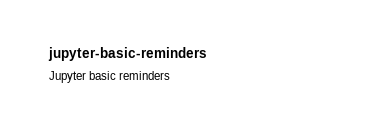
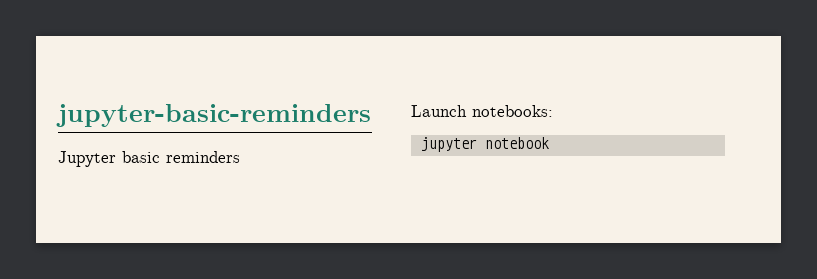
(171, 75) none -> [411,105,553,117] [420,137,549,152] // Launch notebooks: // jupyter notebook

